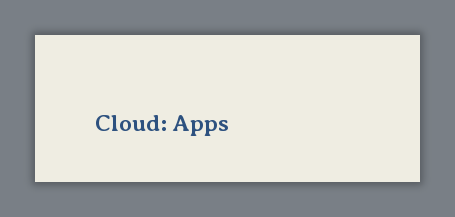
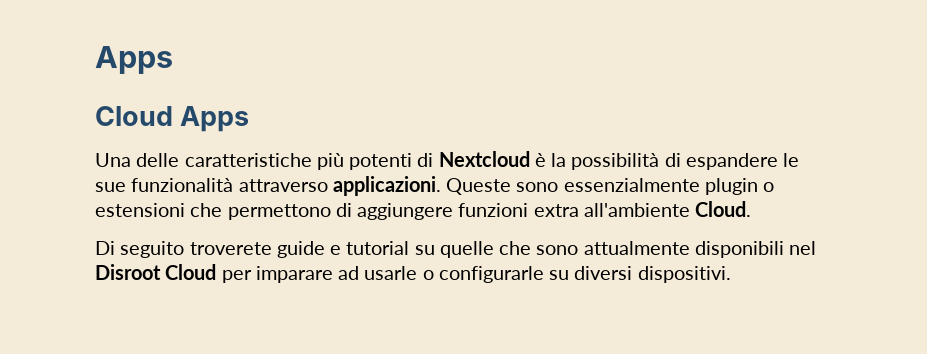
[95,115,230,136] Cloud: Apps -> [95,46,173,74] [95,106,250,132] [95,151,800,170] [95,176,775,196] [95,201,752,220] [95,241,817,258] [95,264,731,283] Apps // Cloud Apps // Una delle caratteristiche più potenti di Nextcloud è la possibilità di espandere le sue funzionalità attraverso applicazioni. Queste sono essenzialmente plugin o estensioni che permettono di aggiungere funzioni extra all'ambiente Cloud. // Di seguito troverete guide e tutorial su quelle che sono attualmente disponibili nel Disroot Cloud per imparare ad usarle o configurarle su diversi dispositivi.

